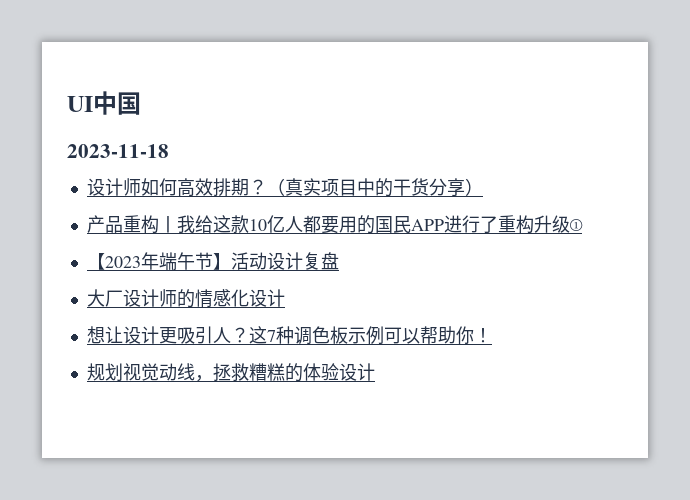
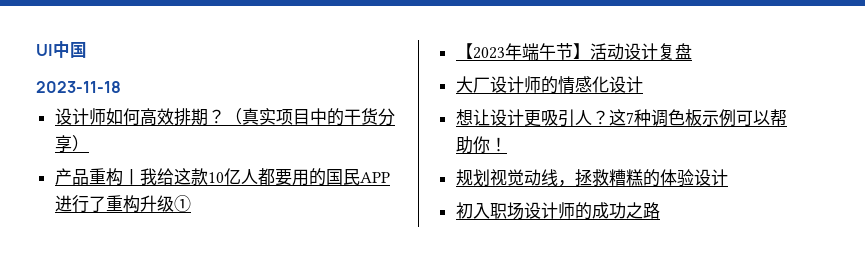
(375, 372) none -> [455,202,660,220] // 初入职场设计师的成功之路

